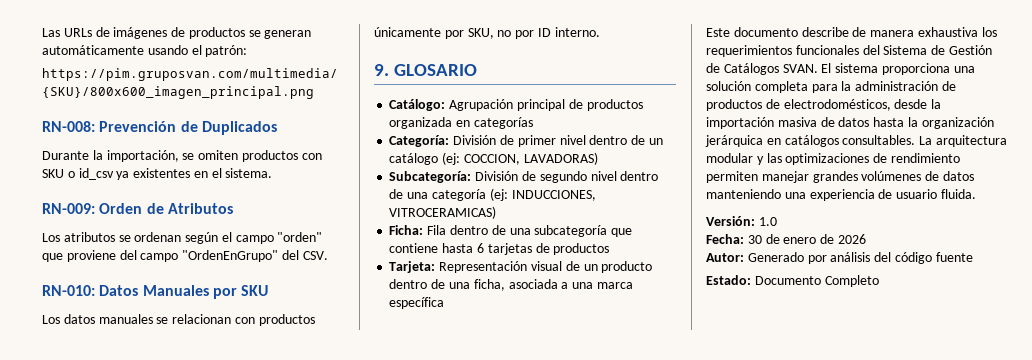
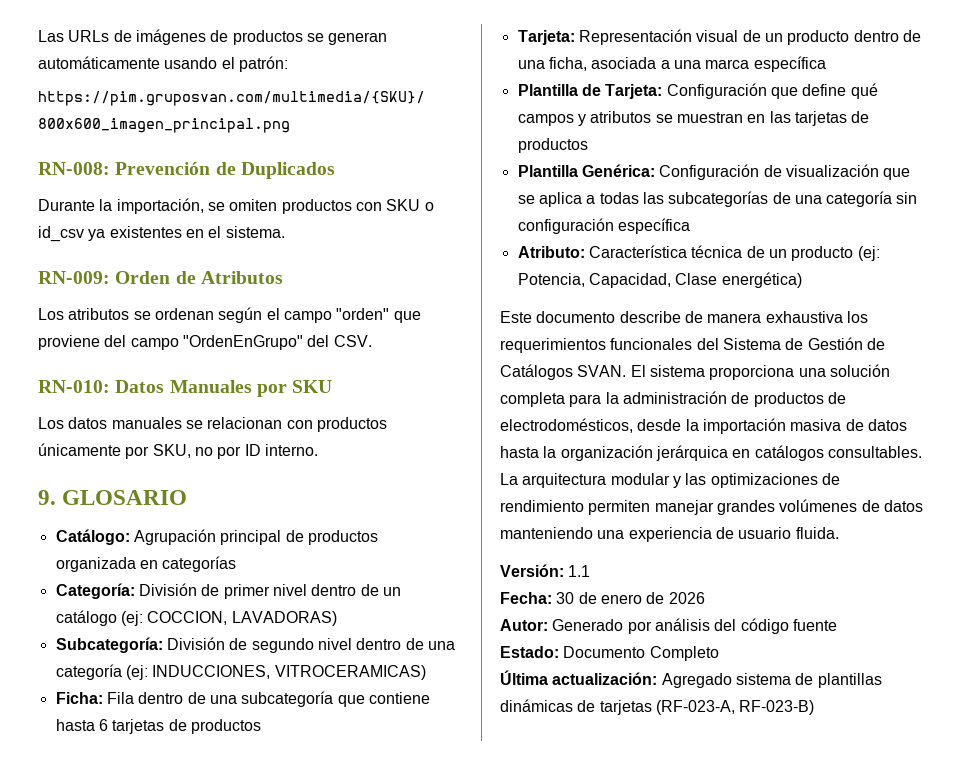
(445, 303) none -> [517,83,878,99] [517,111,870,126] [517,138,588,153] [517,164,911,180] [517,191,918,207] [517,218,690,234] [517,245,880,261] [517,272,802,288] // Plantilla de Tarjeta: Configuración que define qué campos y atributos se muestran en las tarjetas de productos // Plantilla Genérica: Configuración de visualización que se aplica a todas las subcategorías de una categoría sin configuración específica // Atributo: Característica técnica de un producto (ej: Potencia, Capacidad, Clase energética)
[758,217,777,226] 1.0 -> [568,565,591,577] 1.1
(879, 281) none -> [500,670,882,688] [500,699,815,715] // Última actualización: Agregado sistema de plantillas dinámicas de tarjetas (RF-023-A, RF-023-B)

